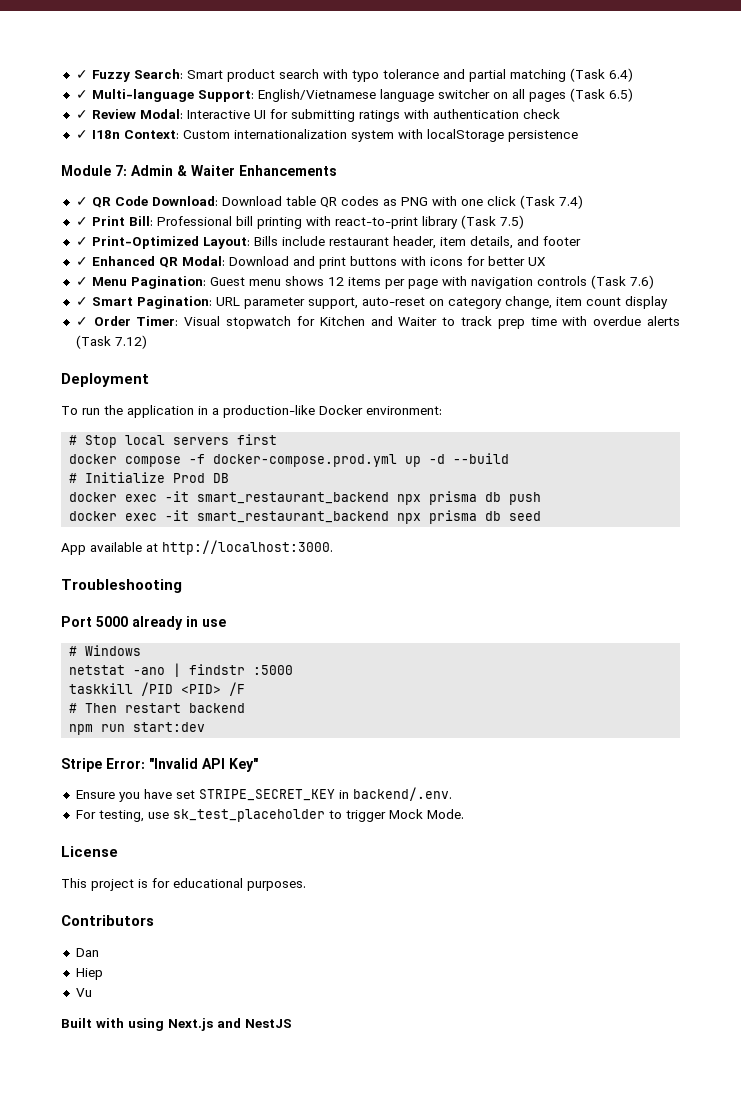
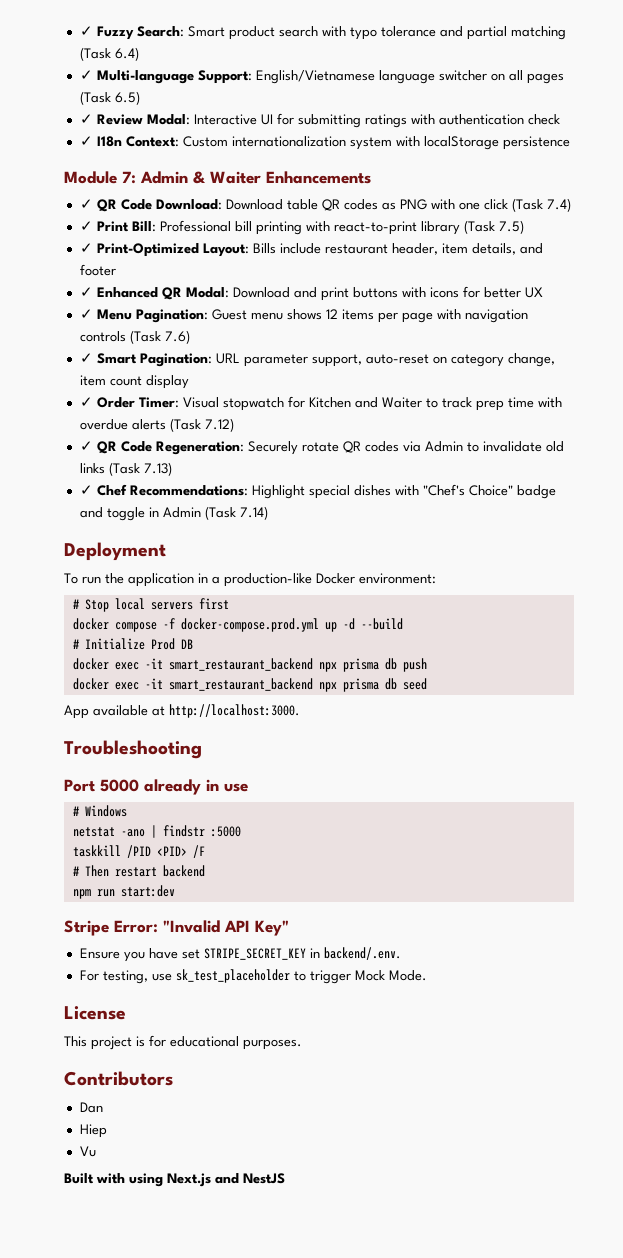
(147, 342) none -> [79,441,564,455] [79,462,172,476] [79,484,556,499] [79,506,268,521] // ✓ QR Code Regeneration: Securely rotate QR codes via Admin to invalidate old links (Task 7.13) // ✓ Chef Recommendations: Highlight special dishes with "Chef's Choice" badge and toggle in Admin (Task 7.14)

